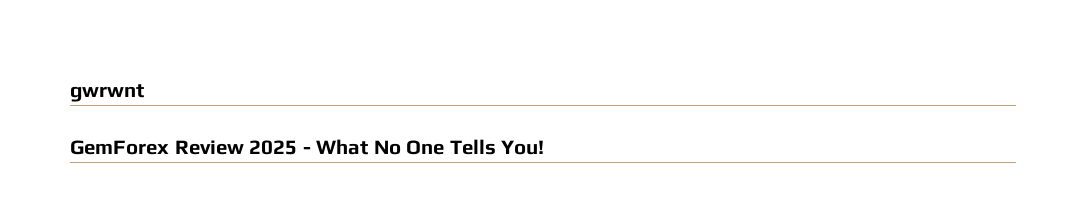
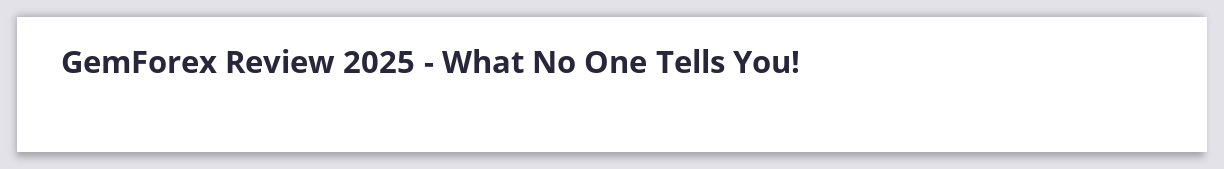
[70,84,144,102] gwrwnt // -> (61, 62) none

